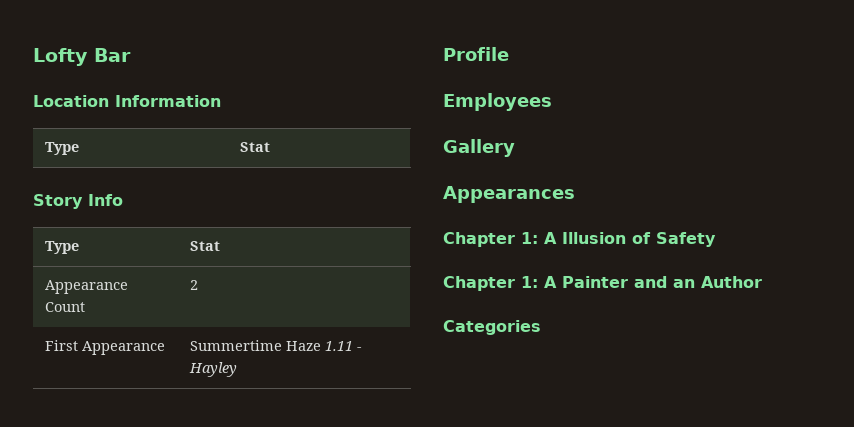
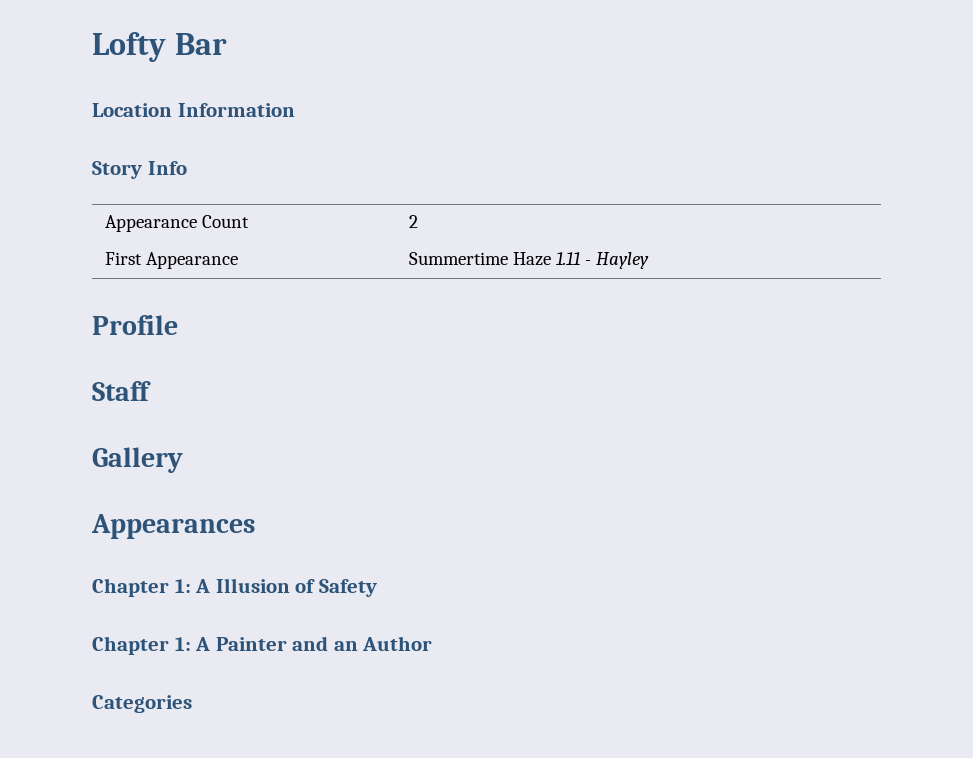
[45,142,80,155] [240,142,271,152] // Type | Stat -> (295, 110) none
[45,241,80,254] [190,241,221,251] // Type | Stat -> (187, 168) none
[443,93,552,111] Employees -> [92,381,151,401] Staff

